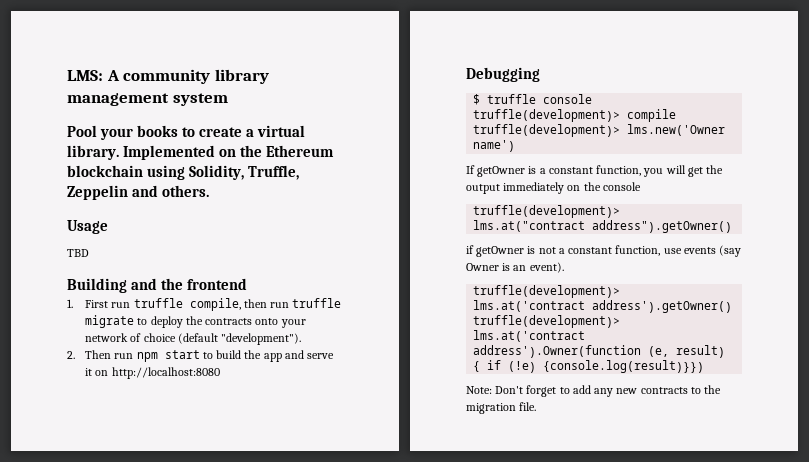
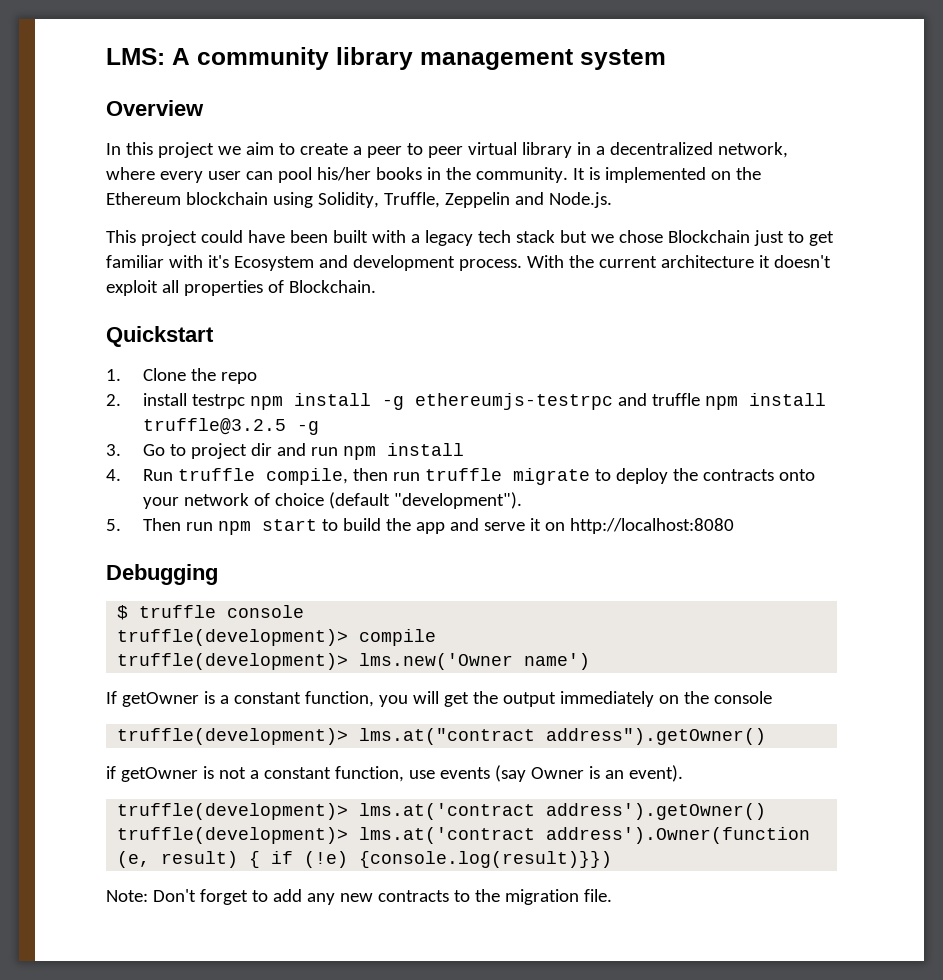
[67,125,306,140] [67,145,216,160] Pool your books to create a virtual library. Implemented -> [106,100,204,116] [106,142,788,158] [106,167,706,183] Overview // In this project we aim to create a peer to peer virtual library in a decentralized network, where every user can pool his/her books in the community. It is implemented
[162,185,210,197] [67,220,108,234] [67,249,89,257] [67,278,248,293] [67,299,131,308] others. // Usage // TBD // Building and the frontend // 1. First run -> [548,192,612,208] [106,230,834,246] [106,255,831,271] [106,280,376,296] [106,326,214,347] [106,368,257,384] [106,393,826,410] [142,418,319,435] [106,443,464,460] [106,469,173,481] Node.js. // This project could have been built with a legacy tech stack but we chose Blockchain just to get familiar with it's Ecosystem and development process. With the current architecture it doesn't exploit all properties of Blockchain. // Quickstart // 1. Clone the repo // 2. install testrpc npm install -g ethereumjs-testrpc and truffle npm install truffle@3.2.5 -g // 3. Go to project dir and run npm install // 4. Run
[67,351,75,359] 2. -> [106,519,121,531] 5.

